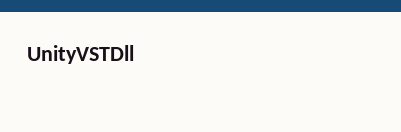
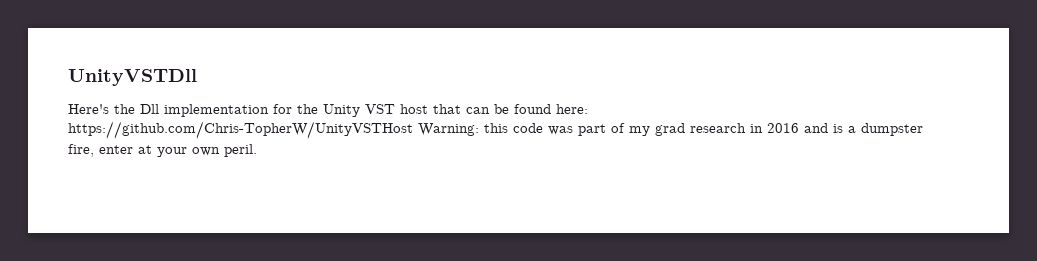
(134, 54) none -> [68,104,588,117] [68,121,923,139] [68,144,257,157] // Here's the Dll implementation for the Unity VST host that can be found here: https://github.com/Chris-TopherW/UnityVSTHost Warning: this code was part of my grad research in 2016 and is a dumpster fire, enter at your own peril.

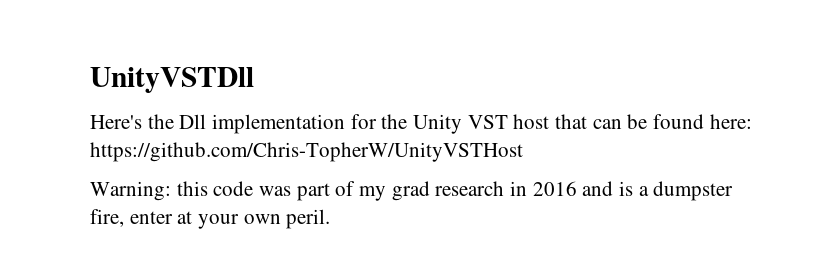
(413, 130) none -> (523, 152) //

